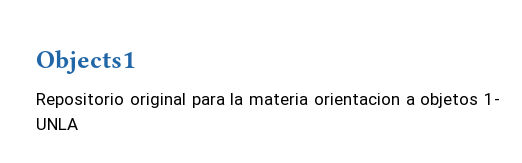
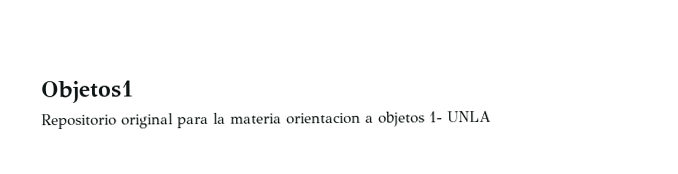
[36,50,135,74] Objects1 -> [40,80,135,104] Objetos1

